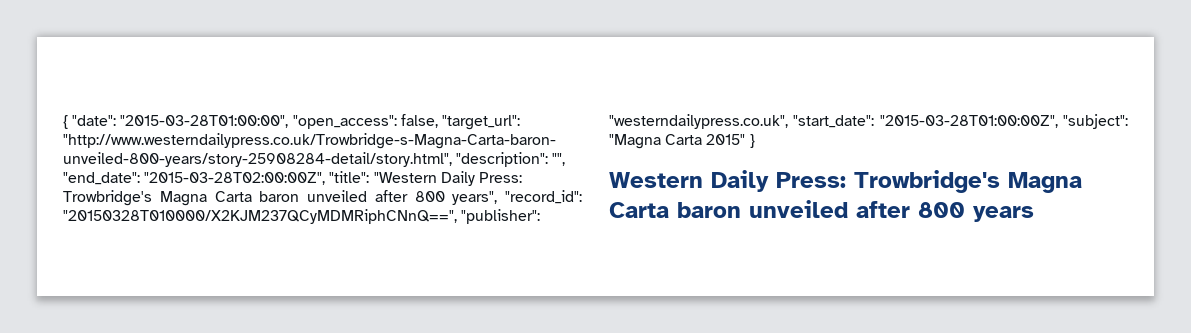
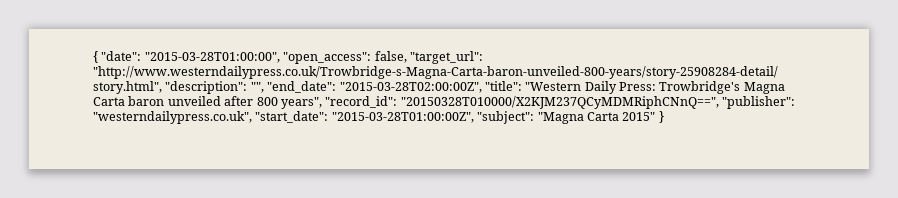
[609,170,1082,193] [609,200,1034,222] // Western Daily Press: Trowbridge's Magna Carta baron unveiled after 800 years -> (664, 117) none

